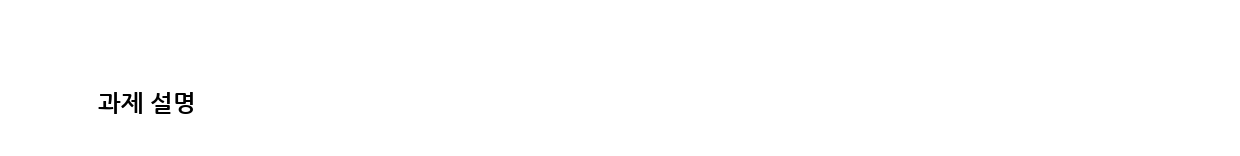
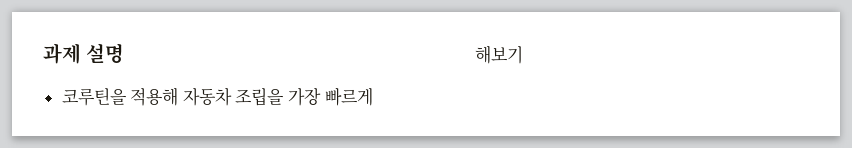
(197, 103) none -> [61,87,373,106] [474,45,523,64] // 코루틴을 적용해 자동차 조립을 가장 빠르게 해보기

